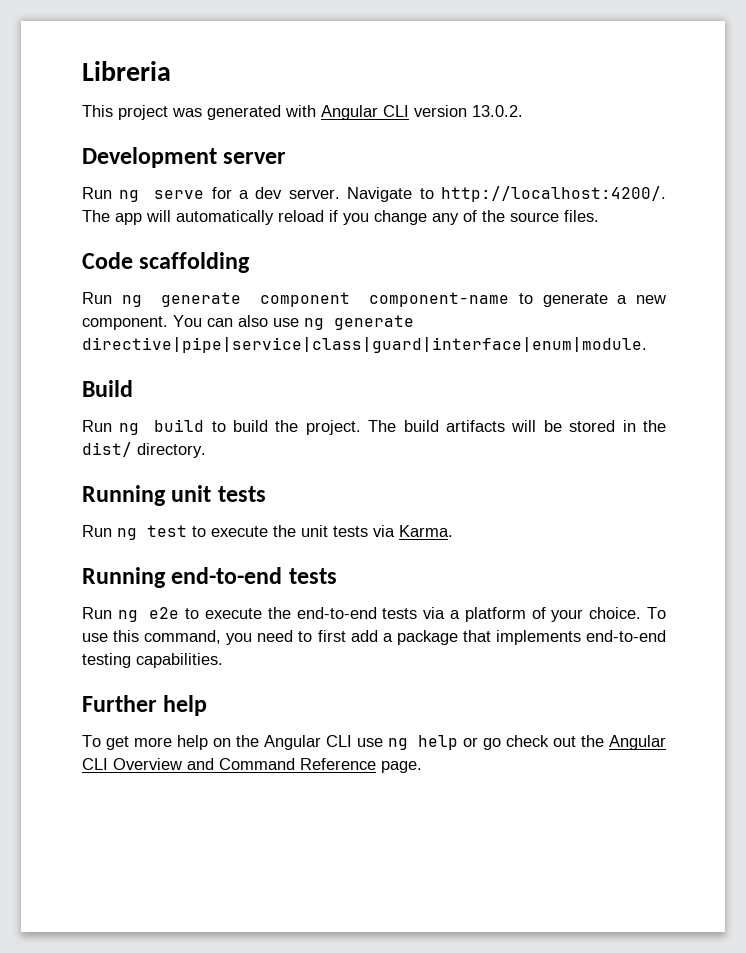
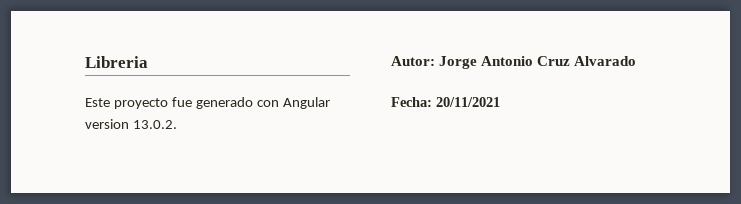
[82,105,523,120] [82,147,287,168] [82,186,666,202] [82,210,599,225] [82,252,251,273] [82,292,666,307] [82,315,414,330] [82,337,647,353] [82,380,133,397] [82,419,666,435] [82,442,206,458] [82,485,266,506] [82,525,453,540] [82,567,337,588] [82,607,666,622] [82,630,666,645] [82,653,223,668] [82,695,208,716] [82,735,666,750] [82,758,422,773] This project was generated with Angular CLI version 13.0.2. // Development server // Run ng serve for a dev server. Navigate to http://localhost:4200/. The app will automatically reload if you change any of the source files. // Code scaffolding // Run ng generate component component-name to generate a new component. You can also use ng generate directive|pipe|service|class|guard|interface|enum|module. // Build // Run ng build to build the project. The build artifacts will be stored in the dist/ directory. // Running unit tests // Run ng test to execute the unit tests via Karma. // Running end-to-end tests // Run ng e2e to execute the end-to-end tests via a platform of your choice. To use this command, you need to first add a package that implements end-to-end testing capabilities. // Further help // To get more help on the Angular CLI use ng help or go check out the Angular CLI Overview and Command Reference page. -> [85,97,330,109] [85,119,177,129] [391,56,637,69] [391,97,500,107] Este proyecto fue generado con Angular version 13.0.2. // Autor: Jorge Antonio Cruz Alvarado // Fecha: 20/11/2021

